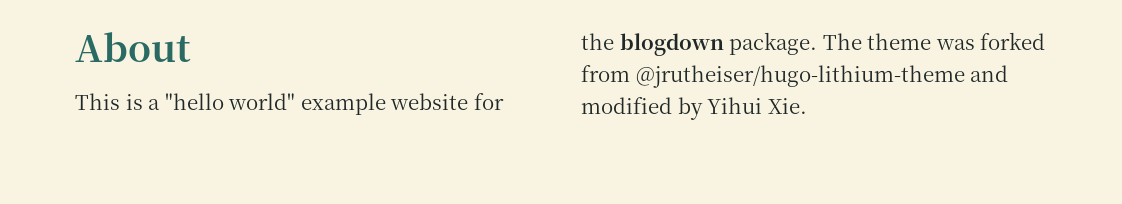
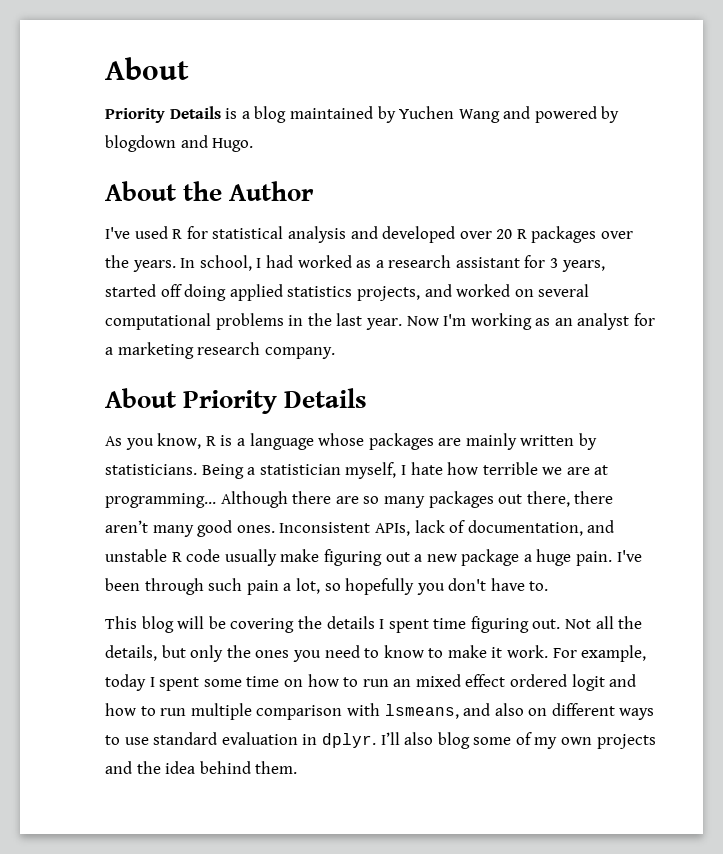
[75,93,504,115] [581,32,1046,56] [581,65,1009,88] [581,97,807,120] This is a "hello world" example website for the blogdown package. The theme was forked from @jrutheiser/hugo-lithium-theme and modified by Yihui Xie. -> [105,106,620,123] [105,135,254,152] [105,181,315,201] [105,226,634,243] [105,255,605,272] [105,284,590,301] [105,313,656,330] [105,342,335,359] [105,388,368,414] [105,433,598,450] [105,462,609,479] [105,491,614,508] [105,520,615,537] [105,549,642,566] [105,578,549,595] [105,616,643,633] [105,645,647,662] [105,674,637,691] [105,703,655,720] [105,732,656,749] [105,761,298,774] Priority Details is a blog maintained by Yuchen Wang and powered by blogdown and Hugo. // About the Author // I've used R for statistical analysis and developed over 20 R packages over the years. In school, I had worked as a research assistant for 3 years, started off doing applied statistics projects, and worked on several computational problems in the last year. Now I'm working as an analyst for a marketing research company. // About Priority Details // As you know, R is a language whose packages are mainly written by statisticians. Being a statistician myself, I hate how terrible we are at programming... Although there are so many packages out there, there aren’t many good ones. Inconsistent APIs, lack of documentation, and unstable R code usually make figuring out a new package a huge pain. I've been through such pain a lot, so hopefully you don't have to. // This blog will be covering the details I spent time figuring out. Not all the details, but only the ones you need to know to make it work. For example, today I spent some time on how to run an mixed effect ordered logit and how to run multiple comparison with lsmeans, and also on different ways to use standard evaluation in dplyr. I’ll also blog some of my own projects and the idea behind them.

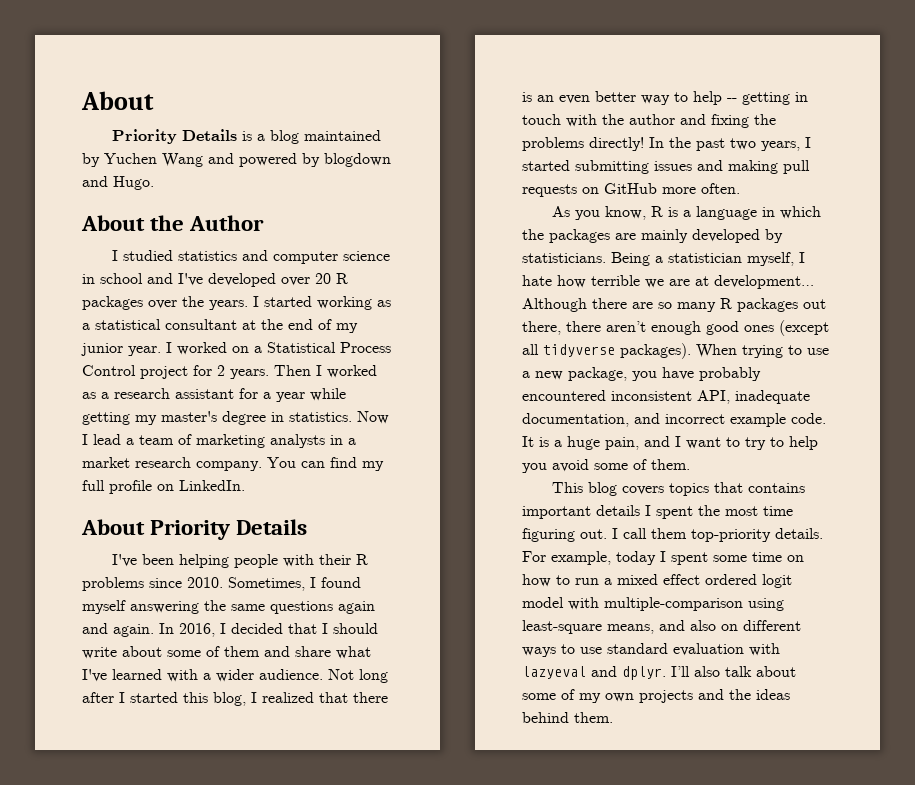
[105,226,378,243] I've used R for statistical analysis and -> [112,250,391,264] [82,273,203,286] I studied statistics and computer science in school and I've
[180,255,293,271] In school, I had -> [253,296,391,310] [82,319,358,333] [81,342,391,356] [82,365,322,379] I started working as a statistical consultant at the end of my junior year. I worked on a Statistical Process Control project for 2 years. Then I
[550,258,605,272] [105,284,590,301] [105,313,656,330] [105,342,335,359] [105,388,368,414] 3 years, started off doing applied statistics projects, and worked on several computational problems in the last year. Now I'm working as an analyst for a marketing research company. // About Priority Details -> [263,388,346,402] [82,411,389,425] [82,434,356,448] [82,457,384,471] [82,480,245,494] [81,519,308,540] [112,554,369,568] [82,577,361,591] [82,600,375,614] [82,623,378,637] [82,646,371,659] [82,669,388,683] [82,692,388,706] [522,91,808,105] [522,114,776,128] [522,137,811,151] [522,160,810,174] [522,183,740,197] a year while getting my master's degree in statistics. Now I lead a team of marketing analysts in a market research company. You can find my full profile on LinkedIn. // About Priority Details // I've been helping people with their R problems since 2010. Sometimes, I found myself answering the same questions again and again. In 2016, I decided that I should write about some of them and share what I've learned with a wider audience. Not long after I started this blog, I realized that there is an even better way to help -- getting in touch with the author and fixing the problems directly! In the past two years, I started submitting issues and making pull requests on GitHub more often.
[318,433,365,446] whose -> [762,206,822,219] [522,229,544,240] in which the
[520,435,575,446] written -> [692,229,760,243] developed
[105,493,216,508] programming... -> [714,275,814,289] development…
(425, 502) none -> [720,298,732,309] R
[152,520,615,537] [105,549,642,566] [105,578,549,595] [105,616,322,633] many good ones. Inconsistent APIs, lack of documentation, and unstable R code usually make figuring out a new package a huge pain. I've been through such pain a lot, so hopefully you don't have to. // This blog will be covering the -> [651,320,829,336] [522,343,829,359] [522,367,761,381] [522,390,810,404] [522,413,826,427] [522,436,818,450] [522,459,690,473] [552,482,806,496] [522,506,591,519] enough good ones (except all tidyverse packages). When trying to use a new package, you have probably encountered inconsistent API, inadequate documentation, and incorrect example code. It is a huge pain, and I want to try to help you avoid some of them. // This blog covers topics that contains important
(429, 626) none -> [698,505,758,516] the most
[565,616,643,629] [105,645,549,662] Not all the details, but only the ones you need to know to make it work. -> [612,528,823,542] I call them top-priority details.
[393,679,412,687] an -> [604,578,612,585] a
[609,674,637,687] [105,703,459,720] and how to run multiple comparison with lsmeans, -> [522,597,784,611] [522,620,654,634] model with multiple-comparison using least-square means,
[302,734,318,745] in -> [749,643,780,656] [522,666,617,679] with lazyeval and
[437,732,470,749] blog -> [725,666,796,677] talk about
[165,761,196,774] idea -> [756,689,790,700] ideas

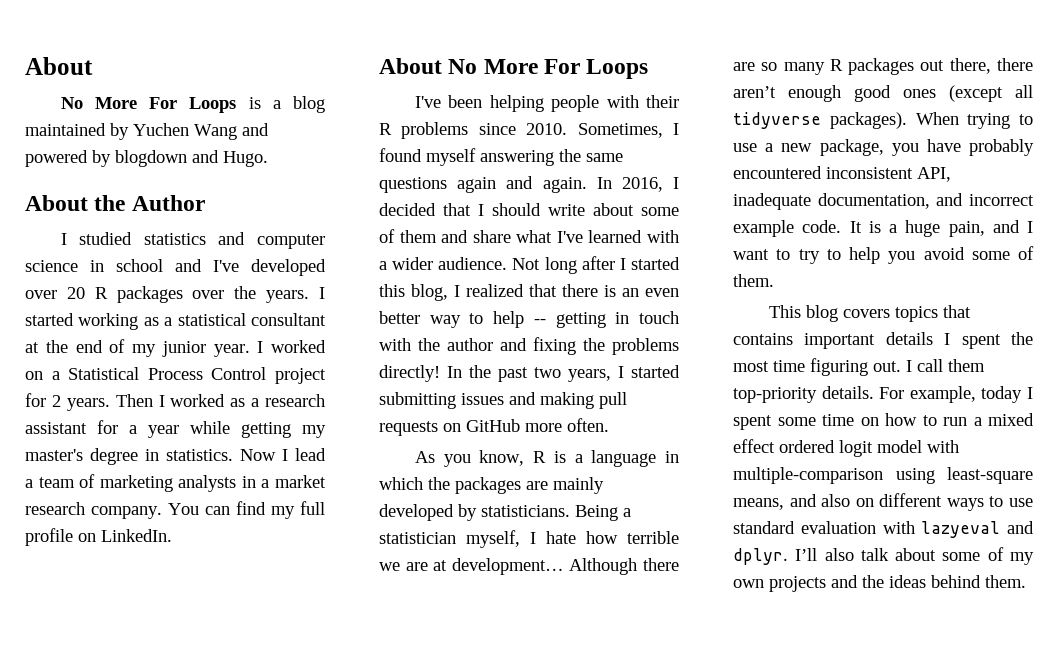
[112,129,238,144] Priority Details -> [60,97,237,113] No More For Loops
[150,519,308,540] Priority Details -> [448,59,649,79] No More For Loops

